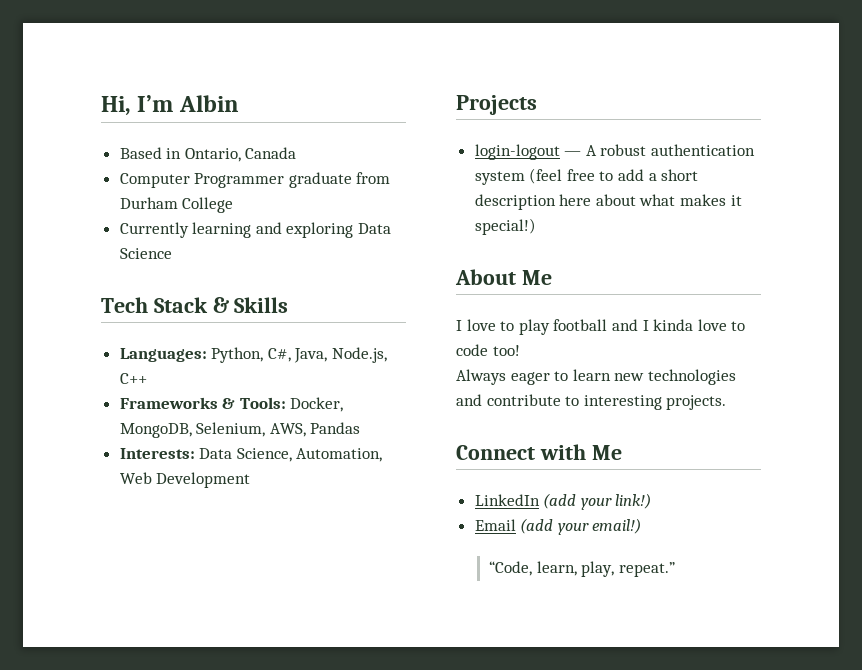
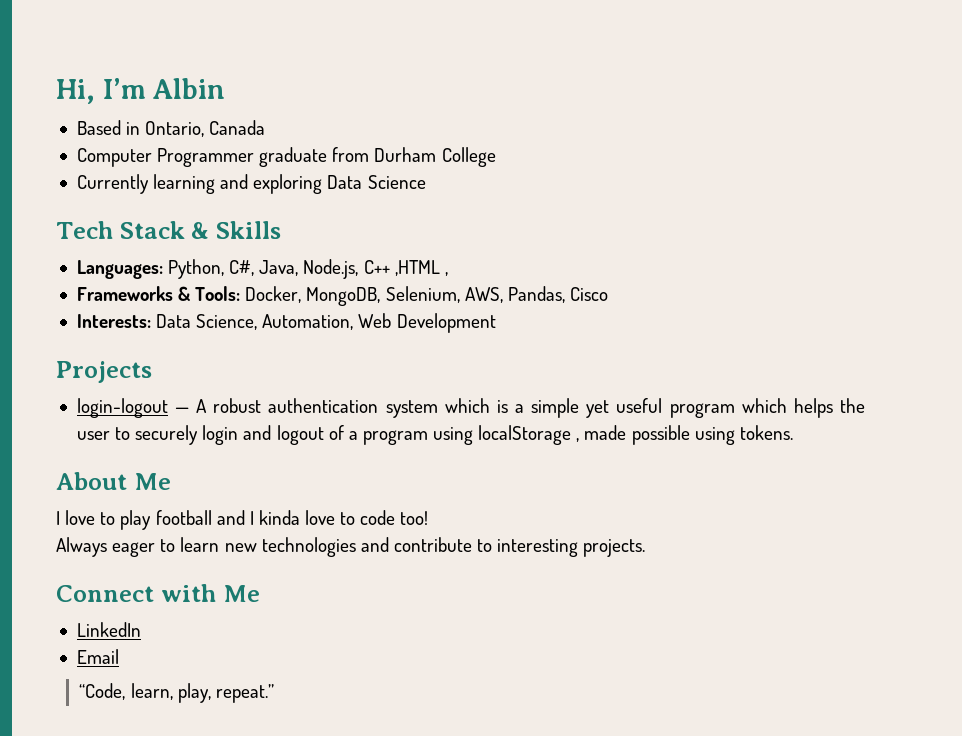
(147, 378) none -> [394,260,448,276] ,HTML ,
[310,422,361,434] Pandas -> [507,286,608,303] Pandas, Cisco
[529,168,699,184] [474,194,742,210] [474,218,536,235] (feel free to add a short description here about what makes it special!) -> [444,398,865,418] [76,425,793,445] which is a simple yet useful program which helps the user to securely login and logout of a program using localStorage , made possible using tokens.
[543,493,652,510] [474,518,642,535] (add your link!) // Email (add your email!) -> [76,649,119,664] // Email

